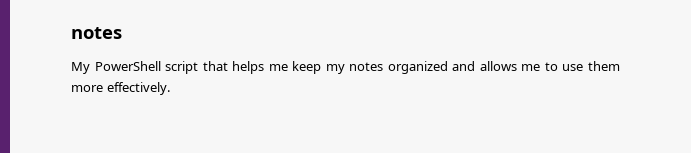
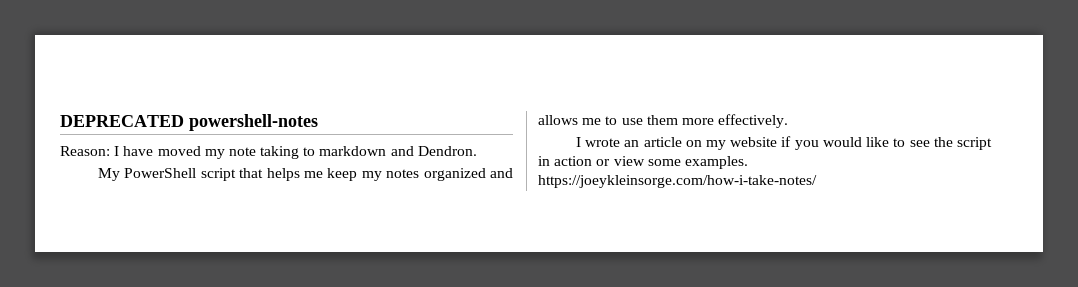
[71,27,122,39] notes -> [60,114,318,131] [60,146,477,159] DEPRECATED powershell-notes // Reason: I have moved my note taking to markdown and Dendron.
(170, 88) none -> [575,136,992,150] [538,156,748,169] [538,175,817,188] // I wrote an article on my website if you would like to see the script in action or view some examples. https://joeykleinsorge.com/how-i-take-notes/

